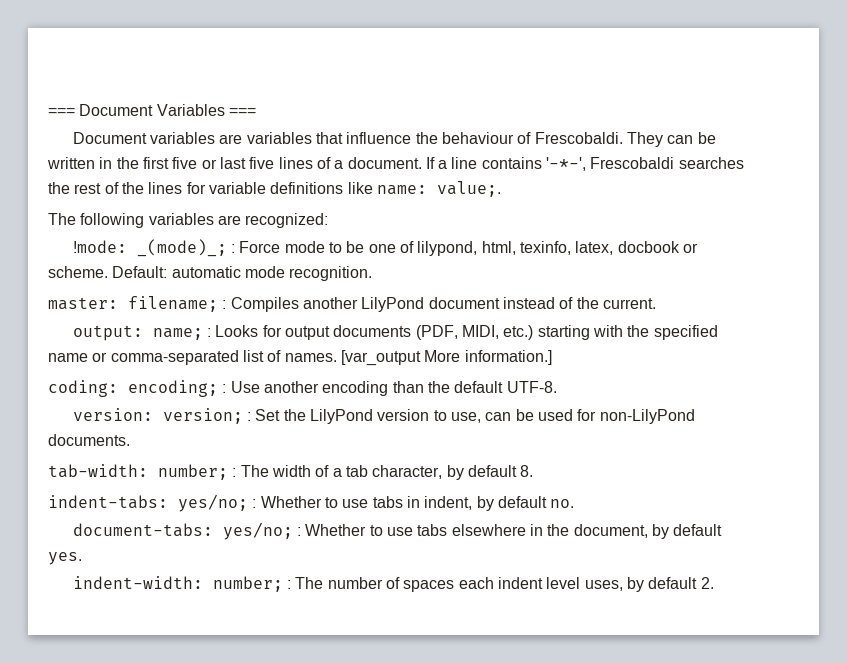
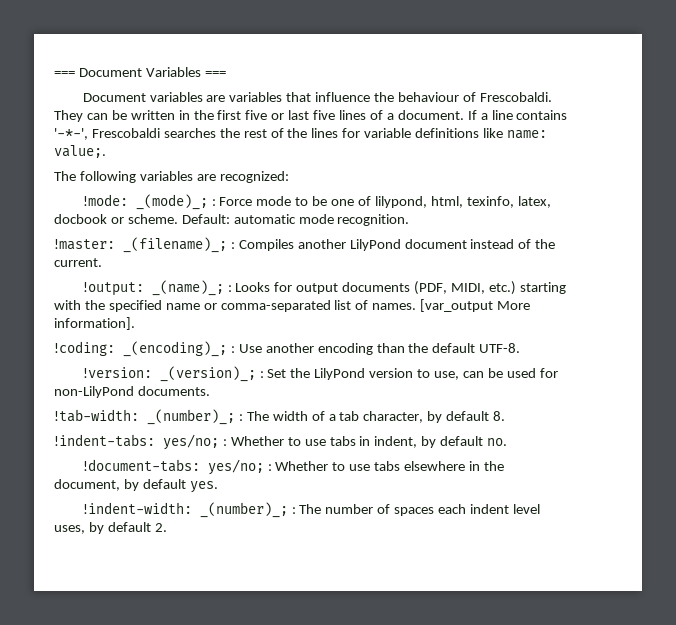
[48,296,218,312] master: filename; -> [54,237,227,253] !master: _(filename)_;
[72,325,203,341] output: name; -> [82,280,224,296] !output: _(name)_;
[464,350,552,365] [48,380,218,397] information.] // coding: encoding; -> [54,317,135,330] [54,341,227,357] information]. // !coding: _(encoding)_;
[72,408,243,424] version: version; -> [82,366,256,382] !version: _(version)_;
[48,464,228,480] tab-width: number; -> [54,409,235,425] !tab-width: _(number)_;
[48,495,168,509] indent-tabs: -> [54,434,155,447] !indent-tabs:
[72,523,213,537] document-tabs: -> [82,459,200,472] !document-tabs:
[72,576,283,592] indent-width: number; -> [82,502,288,518] !indent-width: _(number)_;

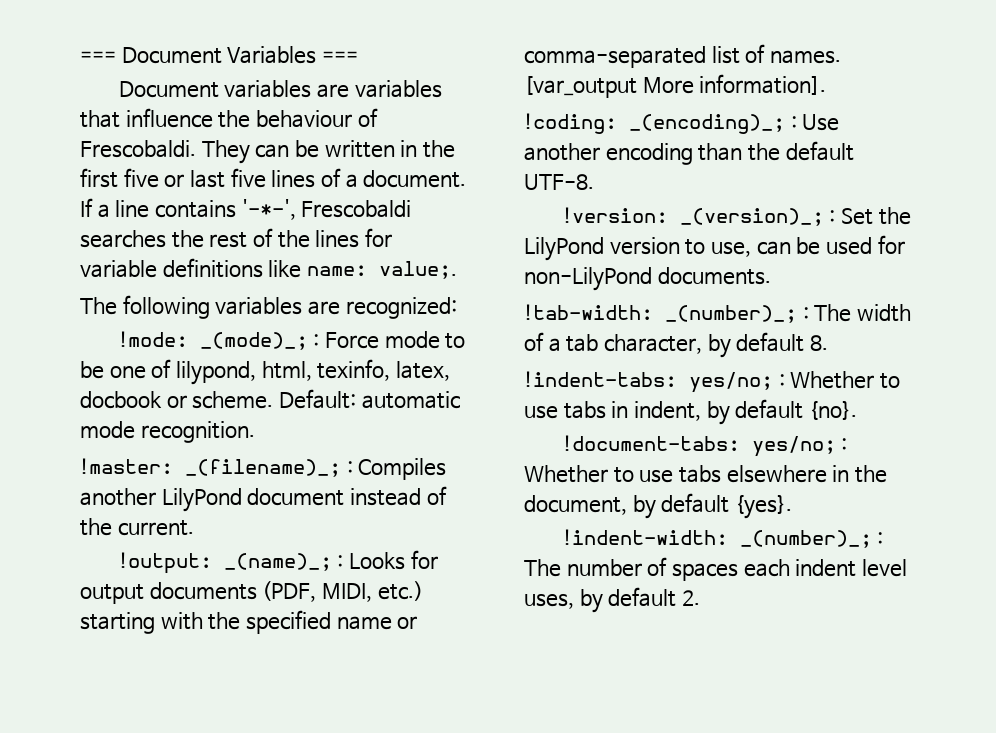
[487,438,508,446] no. -> [809,401,858,420] {no}.
[189,481,218,493] yes. -> [734,495,792,519] {yes}.

